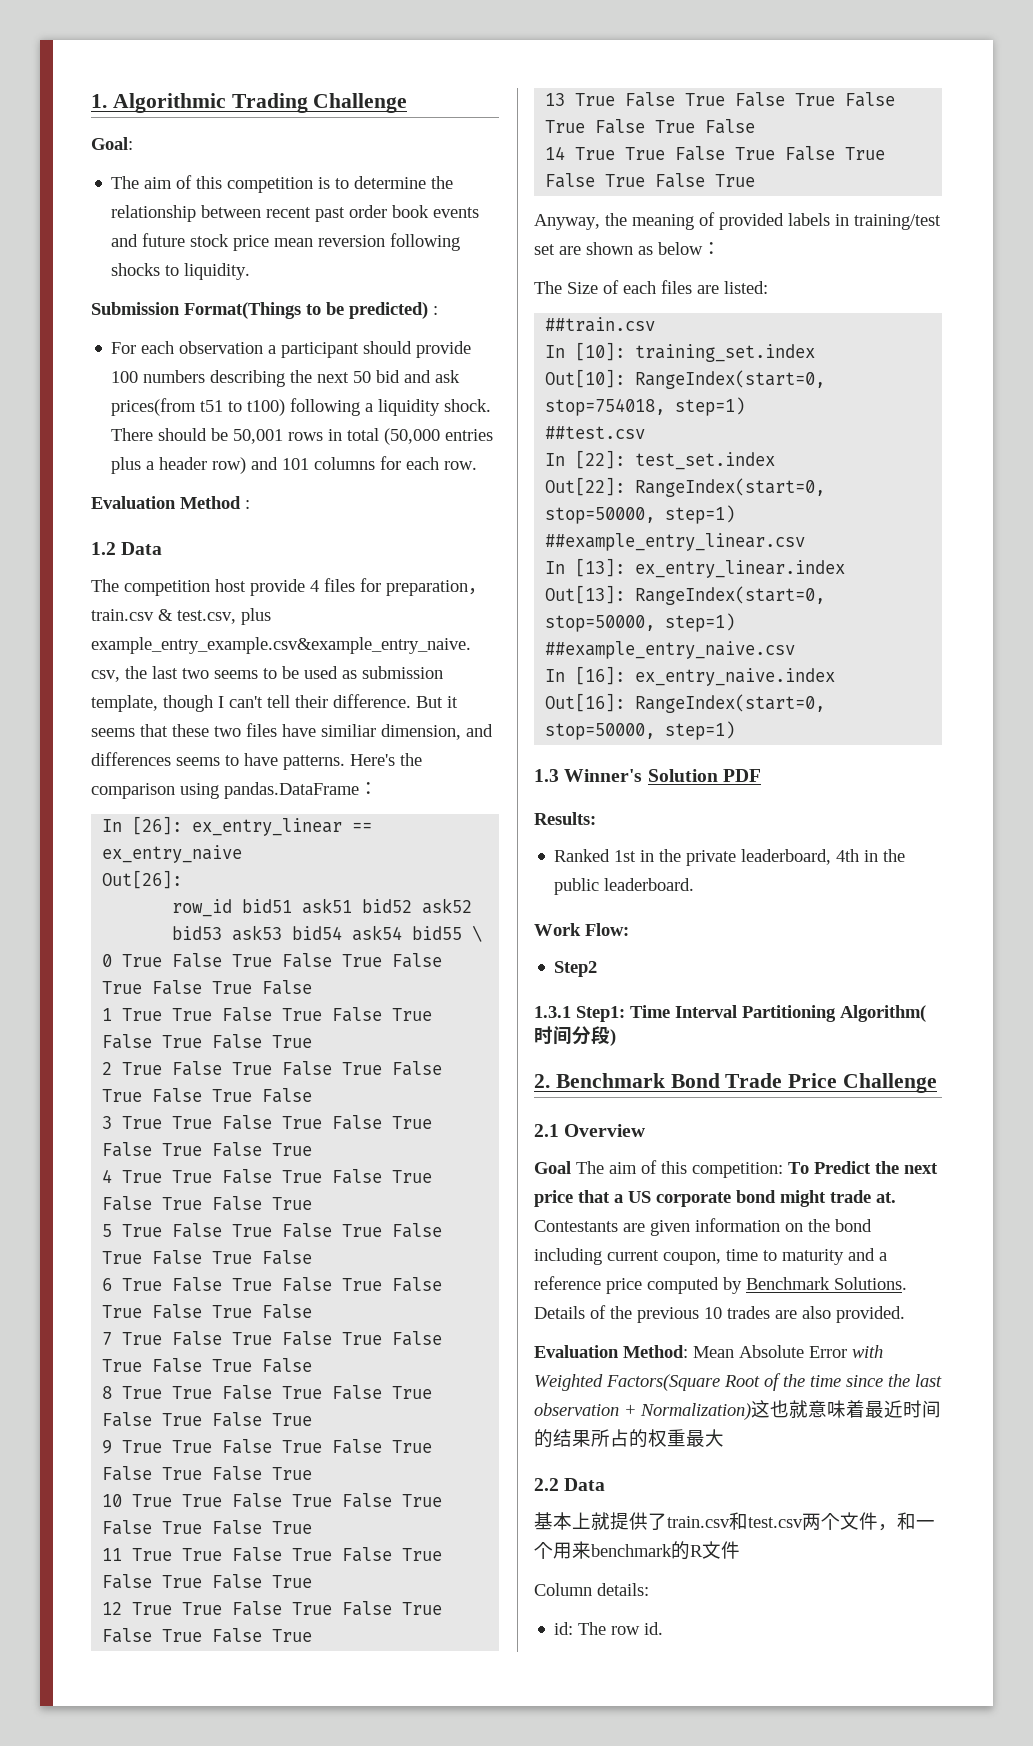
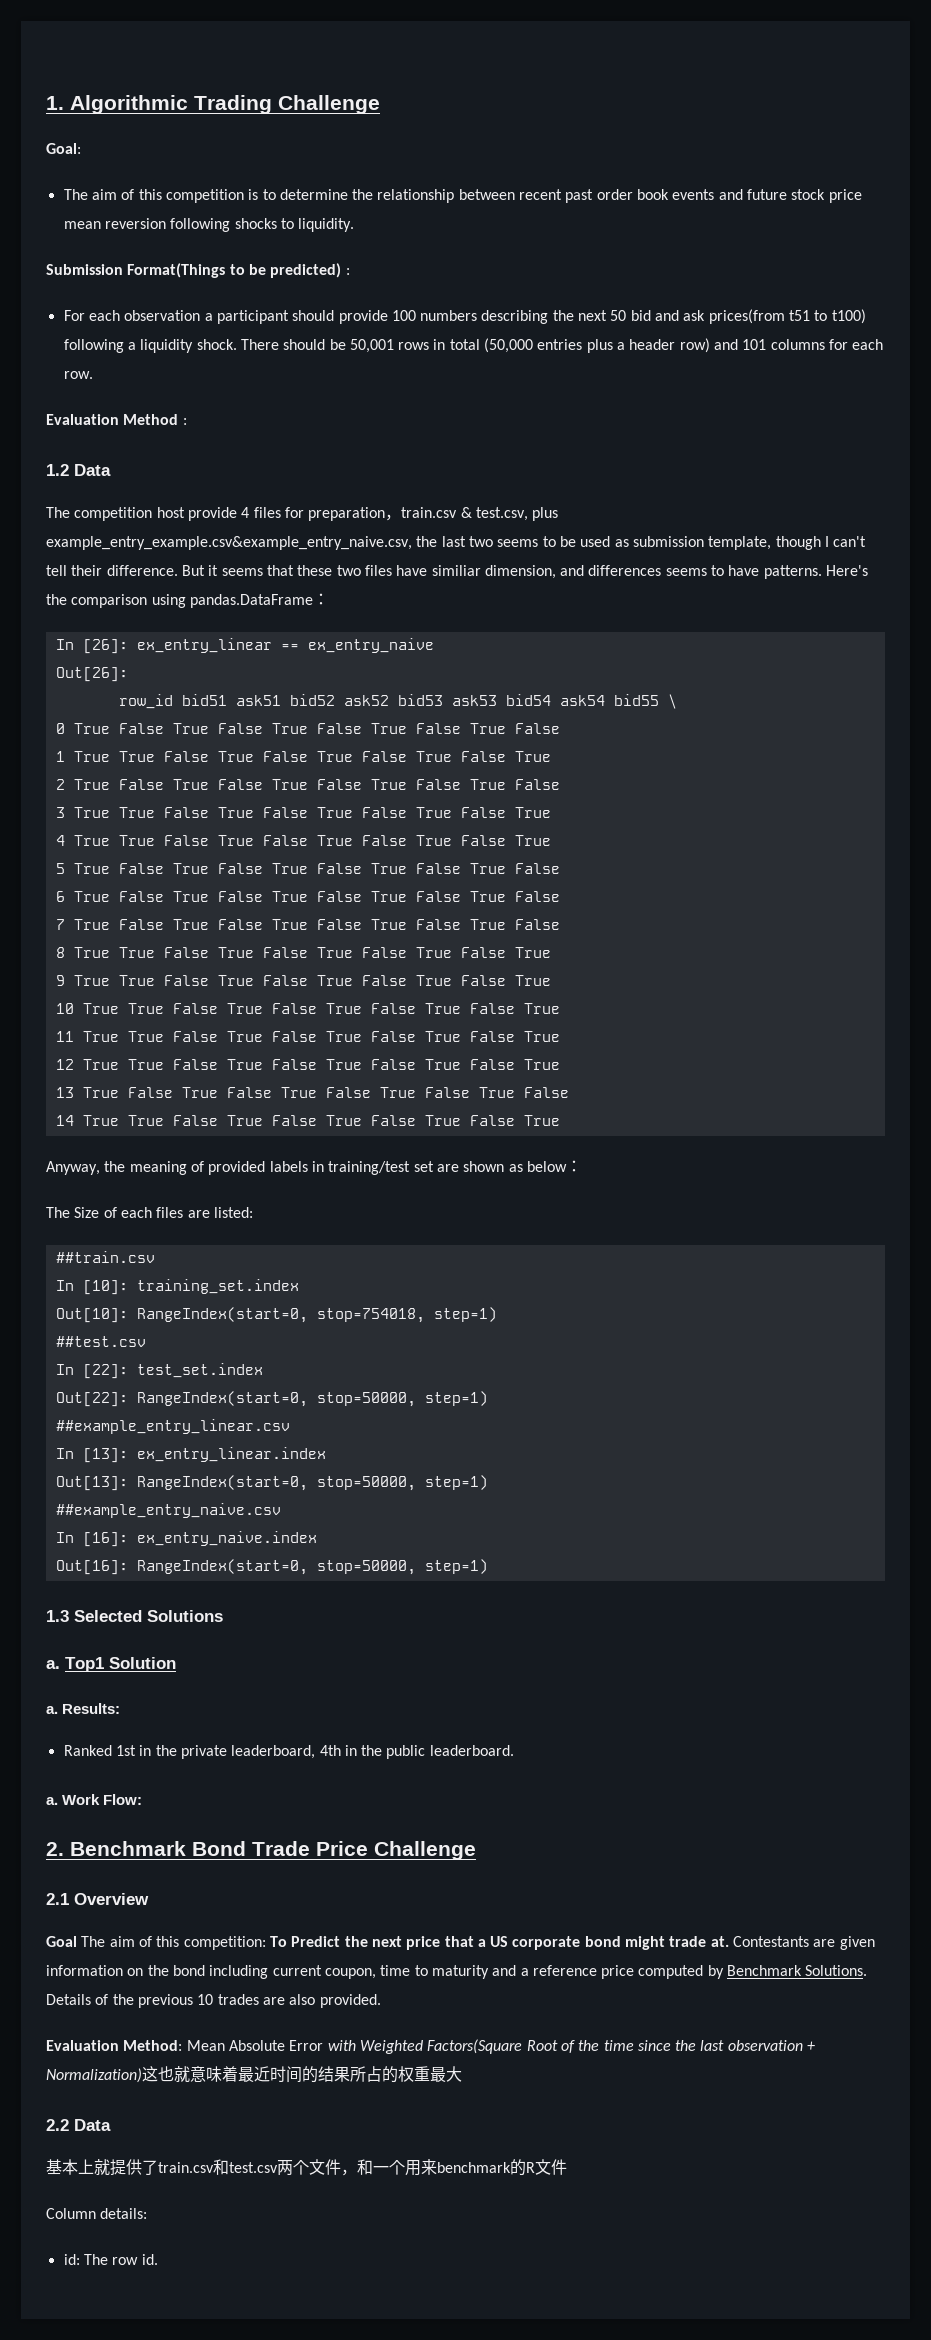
[564,769,643,782] Winner's -> [74,1610,223,1622] [46,1657,104,1672] Selected Solutions // a. Top1
[722,769,761,782] PDF // -> [46,1706,58,1714] // a.
(695, 884) none -> [46,1797,58,1805] a.
[554,961,598,977] [534,1005,926,1022] [534,1026,616,1046] // Step2 // 1.3.1 Step1: Time Interval Partitioning Algorithm(时间分段) -> (143, 1799) none

